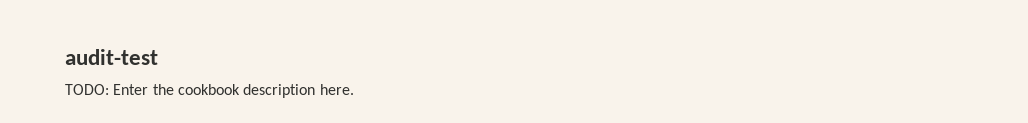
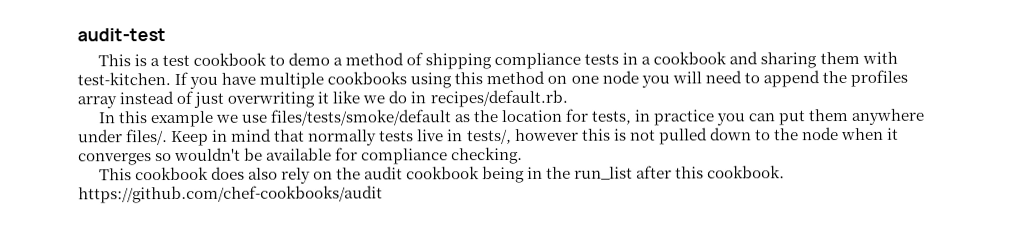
[65,84,354,98] TODO: Enter the cookbook description here. -> [97,51,898,70] [77,69,908,89] [77,89,568,109] [97,108,925,128] [78,127,900,147] [78,146,524,166] [98,165,786,184] [78,185,383,204] This is a test cookbook to demo a method of shipping compliance tests in a cookbook and sharing them with test-kitchen. If you have multiple cookbooks using this method on one node you will need to append the profiles array instead of just overwriting it like we do in recipes/default.rb. // In this example we use files/tests/smoke/default as the location for tests, in practice you can put them anywhere under files/. Keep in mind that normally tests live in tests/, however this is not pulled down to the node when it converges so wouldn't be available for compliance checking. // This cookbook does also rely on the audit cookbook being in the run_list after this cookbook. https://github.com/chef-cookbooks/audit

